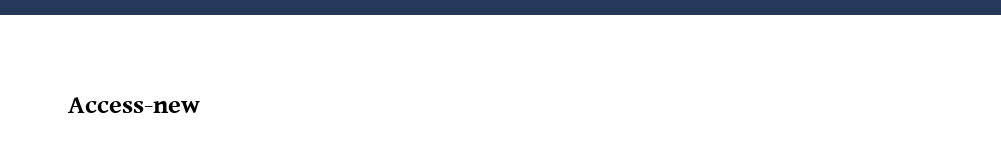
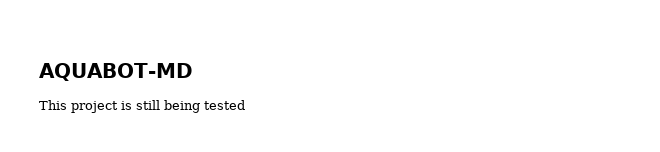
[68,97,200,113] Access-new -> [39,63,193,81] [39,100,245,113] AQUABOT-MD // This project is still being tested

